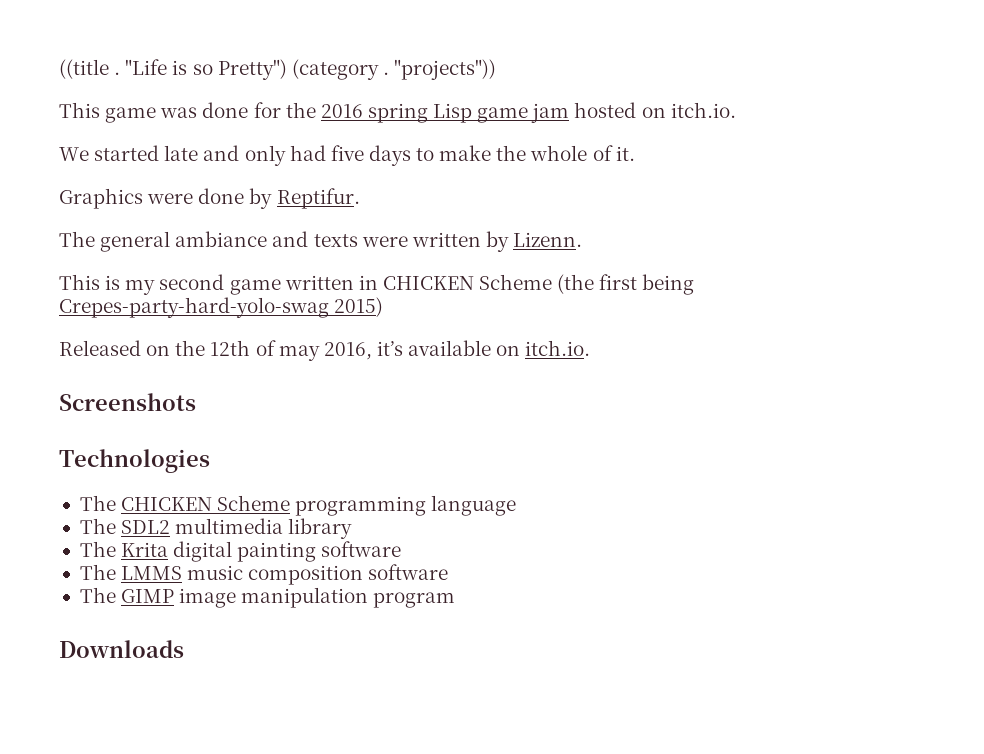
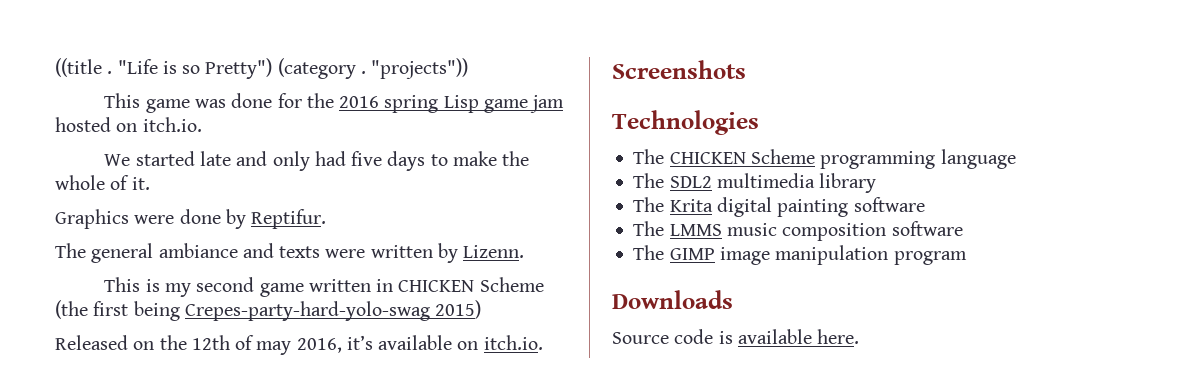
(184, 649) none -> [612,329,860,344] // Source code is available here.

